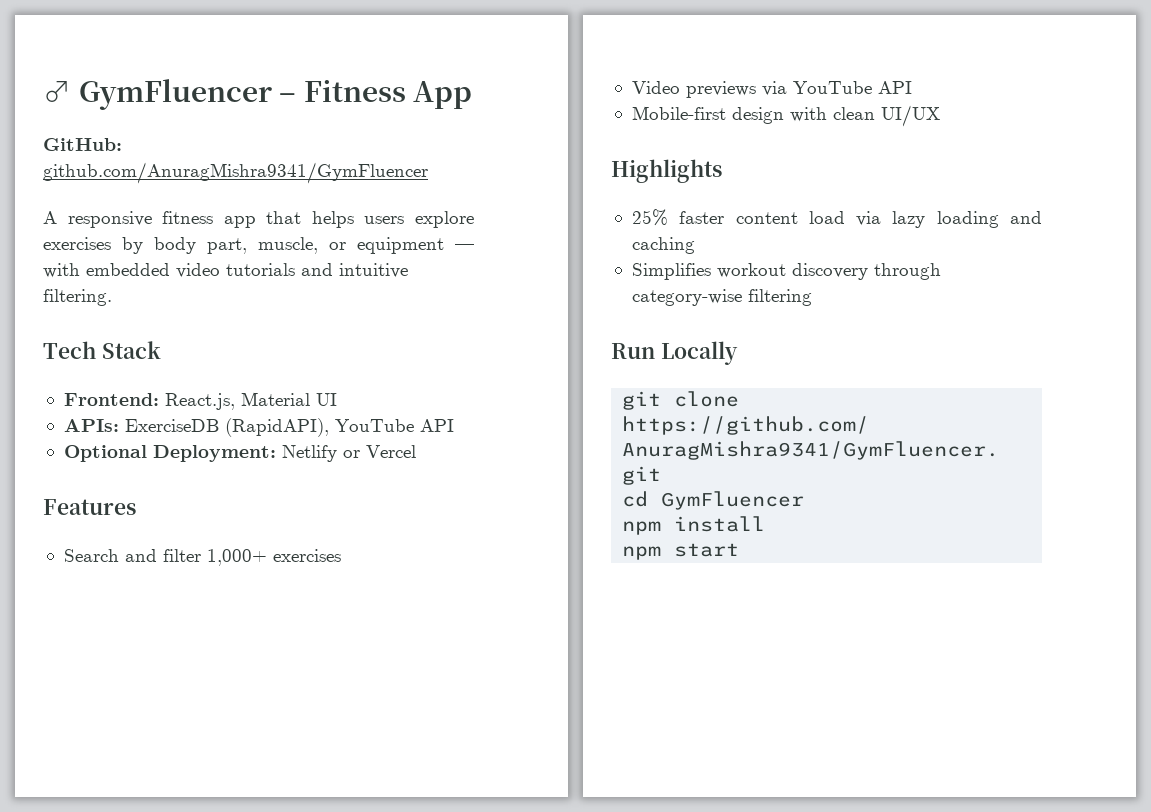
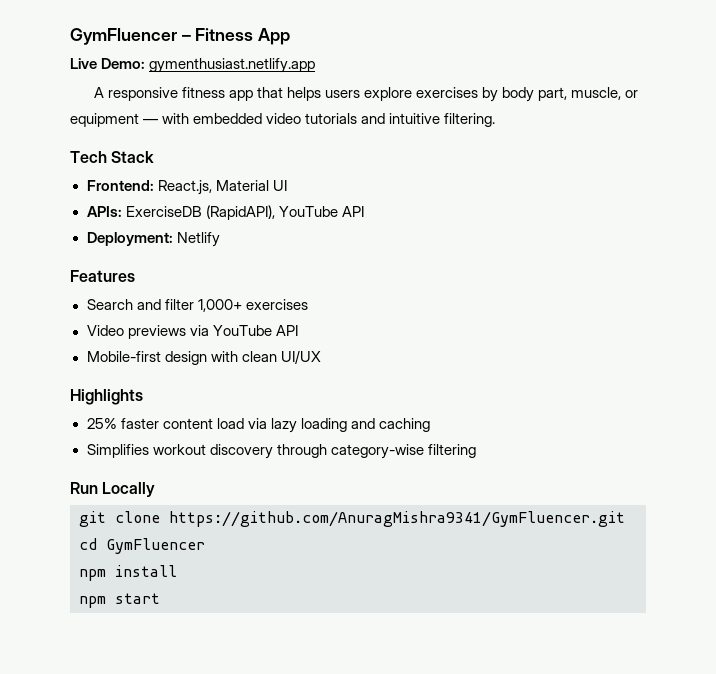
[43,81,71,102] ♂ -> (70, 36) none
[43,138,122,151] [43,162,428,184] GitHub: github.com/AnuragMishra9341/GymFluencer -> [70,58,316,73] Live Demo: gymenthusiast.netlify.app
[63,445,147,462] Optional -> (364, 211) none
[342,445,416,458] or Vercel -> (220, 239) none

